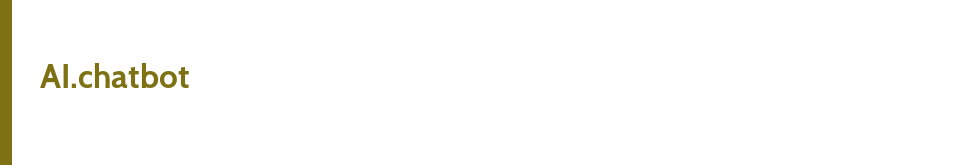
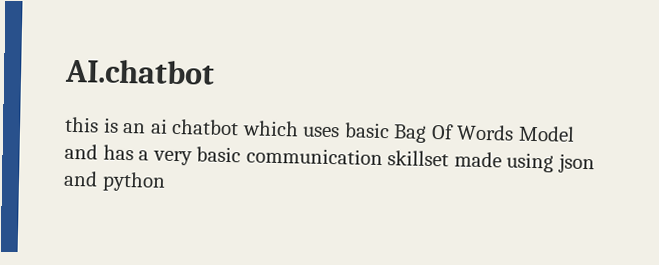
(190, 75) none -> [64,116,575,143] [64,143,595,174] [63,170,166,192] // this is an ai chatbot which uses basic Bag Of Words Model and has a very basic communication skillset made using json and python

